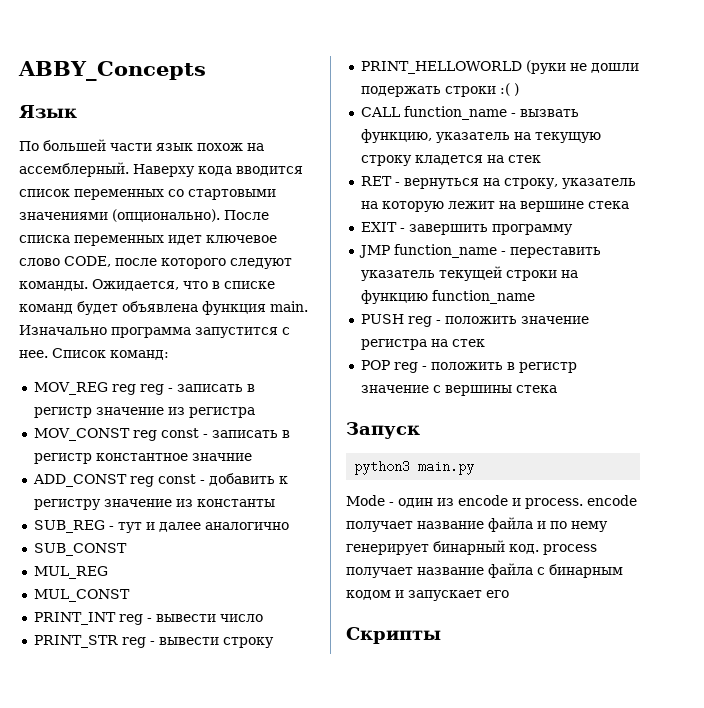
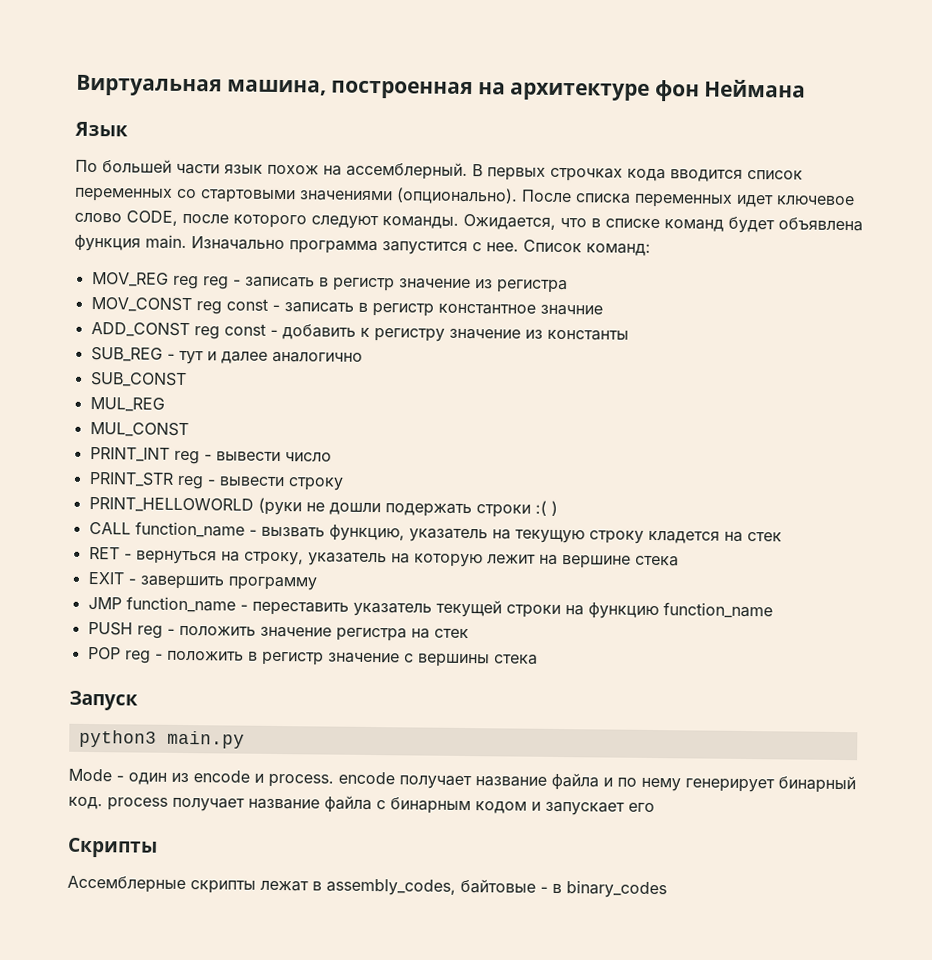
[18,61,206,81] ABBY_Concepts -> [76,74,807,102] Виртуальная машина, построенная на архитектуре фон Неймана
[133,164,195,177] Наверху -> [472,164,623,182] В первых строчках
(441, 635) none -> [67,875,667,899] // Ассемблерные скрипты лежат в assembly_codes, байтовые - в binary_codes

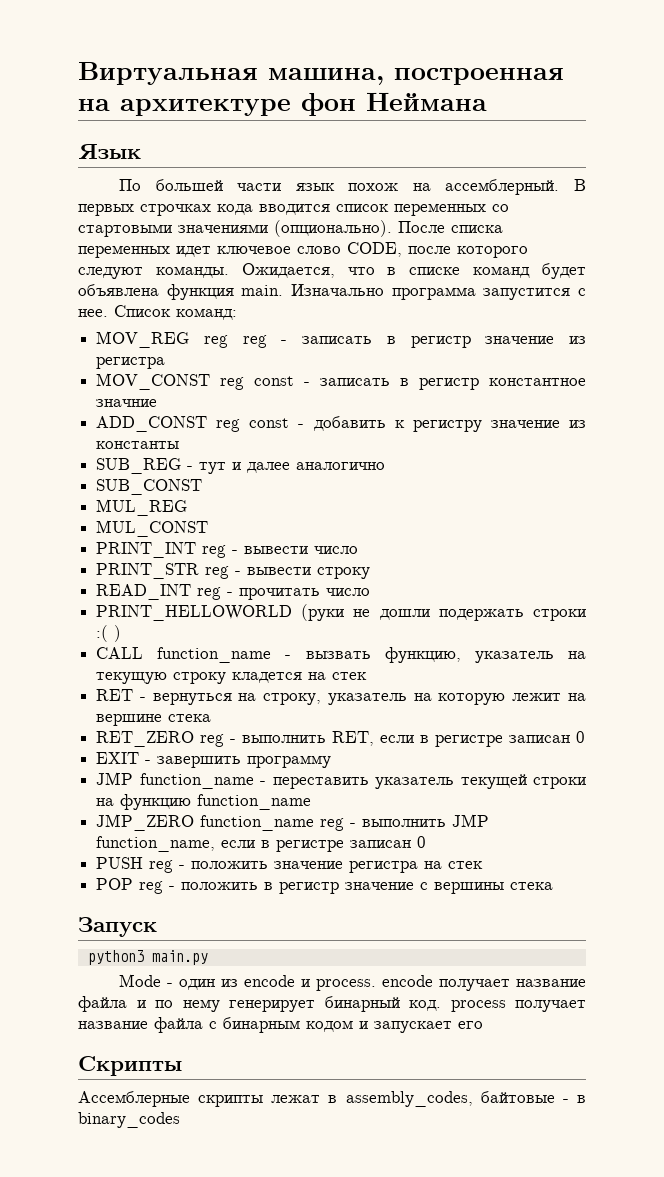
(344, 484) none -> [96,584,371,600] // READ_INT reg - прочитать число
(679, 561) none -> [96,731,586,747] // RET_ZERO reg - выполнить RET, если в регистре записан 0
(773, 610) none -> [96,814,490,831] [96,836,427,852] // JMP_ZERO function_name reg - выполнить JMP function_name, если в регистре записан 0

